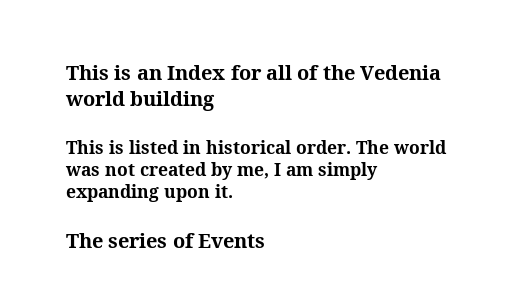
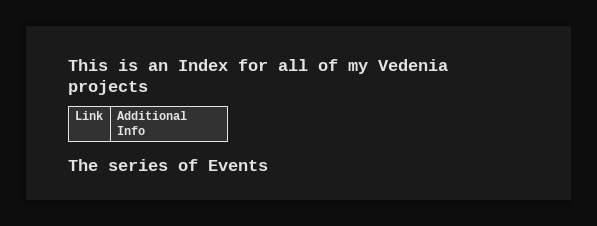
[322,65,442,80] [65,91,216,111] [66,140,447,154] [65,162,378,180] [66,184,233,202] the Vedenia world building // This is listed in historical order. The world was not created by me, I am simply expanding upon it. -> [348,59,448,74] [68,80,148,95] [74,111,103,120] [116,111,187,120] [116,126,145,135] my Vedenia projects // Link | Additional Info

